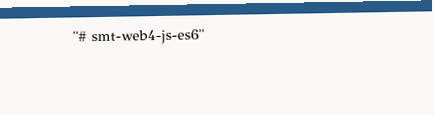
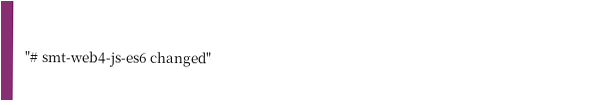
[91,29,205,46] smt-web4-js-es6" -> [40,51,212,68] smt-web4-js-es6 changed"

